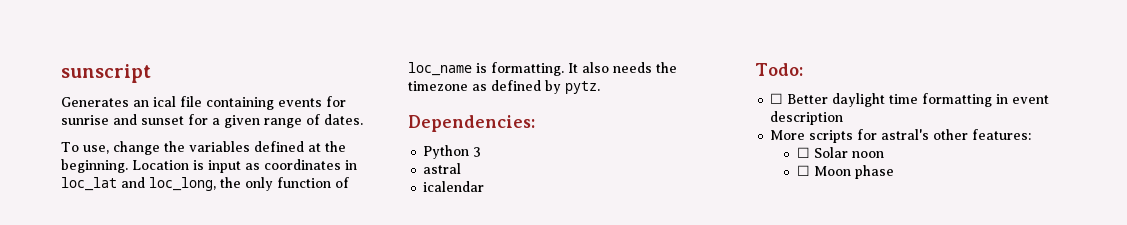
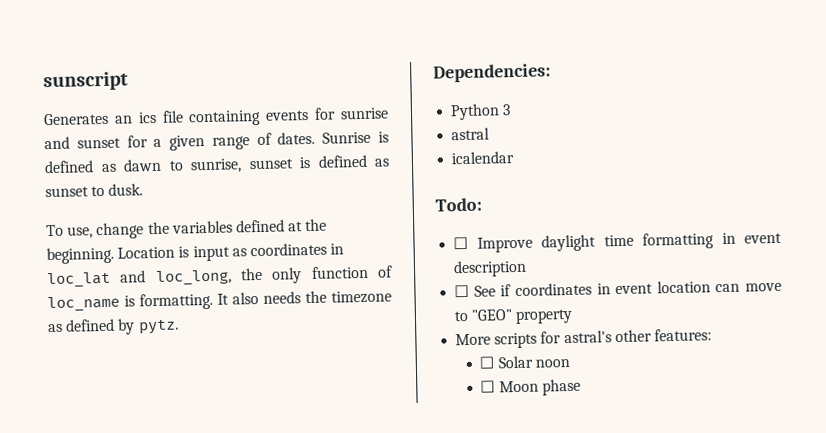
[153,96,176,107] ical -> [137,111,157,124] ics
(363, 119) none -> [322,131,389,144] [44,154,390,174] [45,183,144,198] Sunrise is defined as dawn to sunrise, sunset is defined as sunset to dusk.
[787,94,829,104] Better -> [476,236,533,253] Improve
(844, 118) none -> [454,280,782,298] [454,308,574,325] // ☐ See if coordinates in event location can move to "GEO" property

